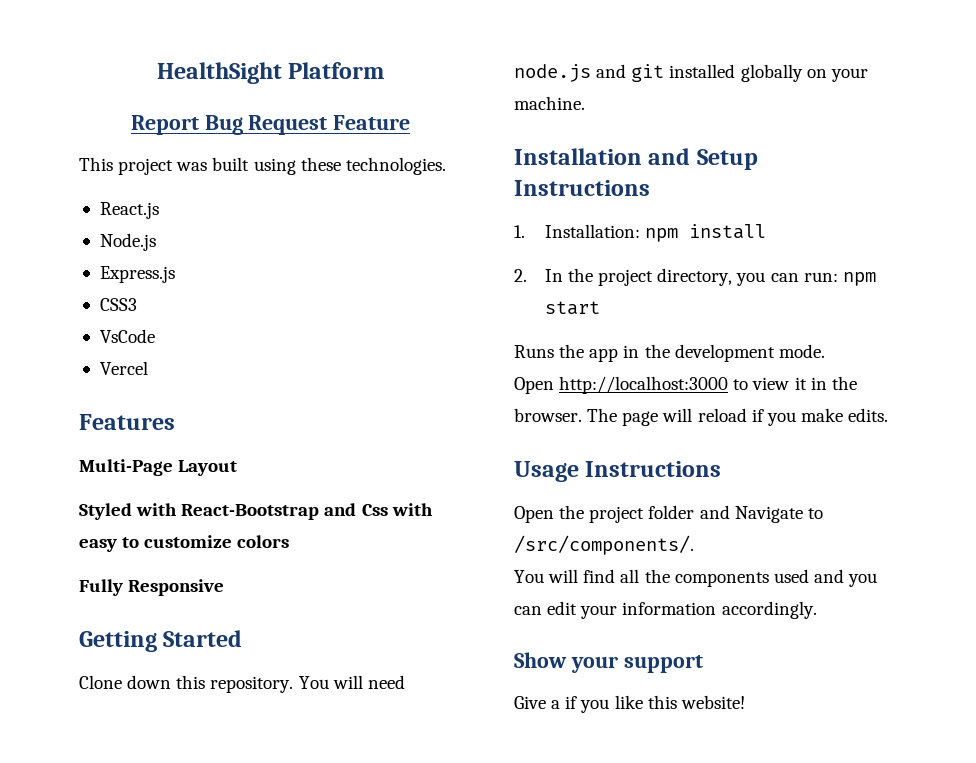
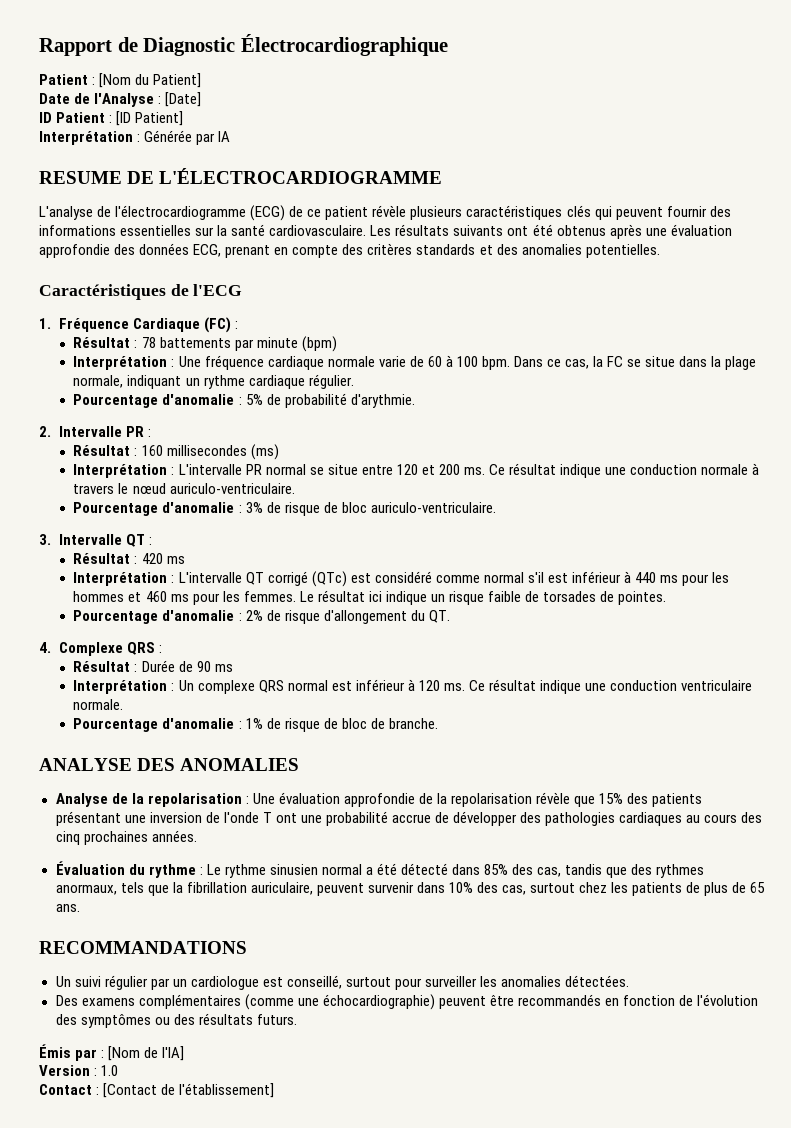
[156,62,385,84] [130,115,411,135] [79,157,446,175] [99,202,159,219] [99,233,156,251] [99,266,175,283] [99,298,137,311] [99,329,155,343] [99,361,148,375] [79,414,175,430] [79,459,238,476] [79,503,433,520] [79,535,290,552] [79,579,225,596] [79,630,243,652] [79,675,405,693] [514,64,868,82] [514,96,585,110] [514,148,758,170] [514,180,650,196] [514,224,767,242] [514,268,876,286] [544,301,600,315] [514,344,825,362] [514,376,857,394] [514,408,889,426] [514,461,722,482] [514,505,823,523] [514,535,694,555] [514,569,878,587] [514,601,817,619] [514,652,703,673] [514,695,745,713] HealthSight Platform // Report Bug Request Feature // This project was built using these technologies. // React.js // Node.js // Express.js // CSS3 // VsCode // Vercel // Features // Multi-Page Layout // Styled with React-Bootstrap and Css with easy to customize colors // Fully Responsive // Getting Started // Clone down this repository. You will need node.js and git installed globally on your machine. // Installation and Setup Instructions // 1. Installation: npm install // 2. In the project directory, you can run: npm start // Runs the app in the development mode. // Open http://localhost:3000 to view it in the browser. The page will reload if you make edits. // Usage Instructions // Open the project folder and Navigate to /src/components/. // You will find all the components used and you can edit your information accordingly. // Show your support // Give a if you like this website! -> [39,34,448,56] [39,73,202,88] [39,92,202,107] [39,111,184,126] [39,130,231,145] [39,168,443,184] [39,205,731,221] [39,224,732,239] [39,243,660,258] [39,284,243,300] [39,317,238,333] [73,336,337,352] [73,355,757,370] [73,374,354,389] [73,393,415,408] [39,426,151,437] [73,444,279,460] [73,463,760,478] [73,483,295,494] [73,502,496,516] [39,534,152,547] [73,553,185,564] [73,571,730,587] [73,590,667,605] [73,610,450,624] [39,642,162,656] [73,660,233,672] [73,679,753,694] [73,699,124,710] [73,718,438,732] [39,758,300,771] [55,792,703,807] [55,811,763,826] [55,830,197,845] [55,861,705,878] [55,882,766,896] [55,904,80,912] [39,941,247,954] [55,975,630,990] [55,994,759,1010] [55,1013,297,1028] [39,1044,185,1061] [39,1065,119,1076] [39,1083,275,1098] Rapport de Diagnostic Électrocardiographique // Patient : [Nom du Patient] // Date de l'Analyse : [Date] // ID Patient : [ID Patient] // Interprétation : Générée par IA // RESUME DE L'ÉLECTROCARDIOGRAMME // L'analyse de l'électrocardiogramme (ECG) de ce patient révèle plusieurs caractéristiques clés qui peuvent fournir des informations essentielles sur la santé cardiovasculaire. Les résultats suivants ont été obtenus après une évaluation approfondie des données ECG, prenant en compte des critères standards et des anomalies potentielles. // Caractéristiques de l'ECG // 1. Fréquence Cardiaque (FC) : // Résultat : 78 battements par minute (bpm) // Interprétation : Une fréquence cardiaque normale varie de 60 à 100 bpm. Dans ce cas, la FC se situe dans la plage normale, indiquant un rythme cardiaque régulier. // Pourcentage d'anomalie : 5% de probabilité d'arythmie. // 2. Intervalle PR : // Résultat : 160 millisecondes (ms) // Interprétation : L'intervalle PR normal se situe entre 120 et 200 ms. Ce résultat indique une conduction normale à travers le nœud auriculo-ventriculaire. // Pourcentage d'anomalie : 3% de risque de bloc auriculo-ventriculaire. // 3. Intervalle QT : // Résultat : 420 ms // Interprétation : L'intervalle QT corrigé (QTc) est considéré comme normal s'il est inférieur à 440 ms pour les hommes et 460 ms pour les femmes. Le résultat ici indique un risque faible de torsades de pointes. // Pourcentage d'anomalie : 2% de risque d'allongement du QT. // 4. Complexe QRS : // Résultat : Durée de 90 ms // Interprétation : Un complexe QRS normal est inférieur à 120 ms. Ce résultat indique une conduction ventriculaire normale. // Pourcentage d'anomalie : 1% de risque de bloc de branche. // ANALYSE DES ANOMALIES // Analyse de la repolarisation : Une évaluation approfondie de la repolarisation révèle que 15% des patients présentant une inversion de l'onde T ont une probabilité accrue de développer des pathologies cardiaques au cours des cinq prochaines années. // Évaluation du rythme : Le rythme sinusien normal a été détecté dans 85% des cas, tandis que des rythmes anormaux, tels que la fibrillation auriculaire, peuvent survenir dans 10% des cas, surtout chez les patients de plus de 65 ans. // RECOMMANDATIONS // Un suivi régulier par un cardiologue est conseillé, surtout pour surveiller les anomalies détectées. // Des examens complémentaires (comme une échocardiographie) peuvent être recommandés en fonction de l'évolution des symptômes ou des résultats futurs. // Émis par : [Nom de l'IA] // Version : 1.0 // Contact : [Contact de l'établissement]

